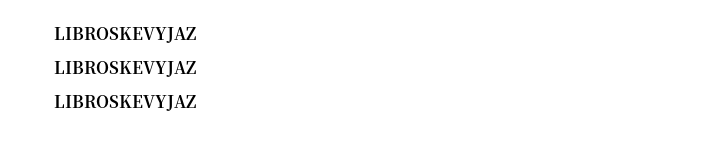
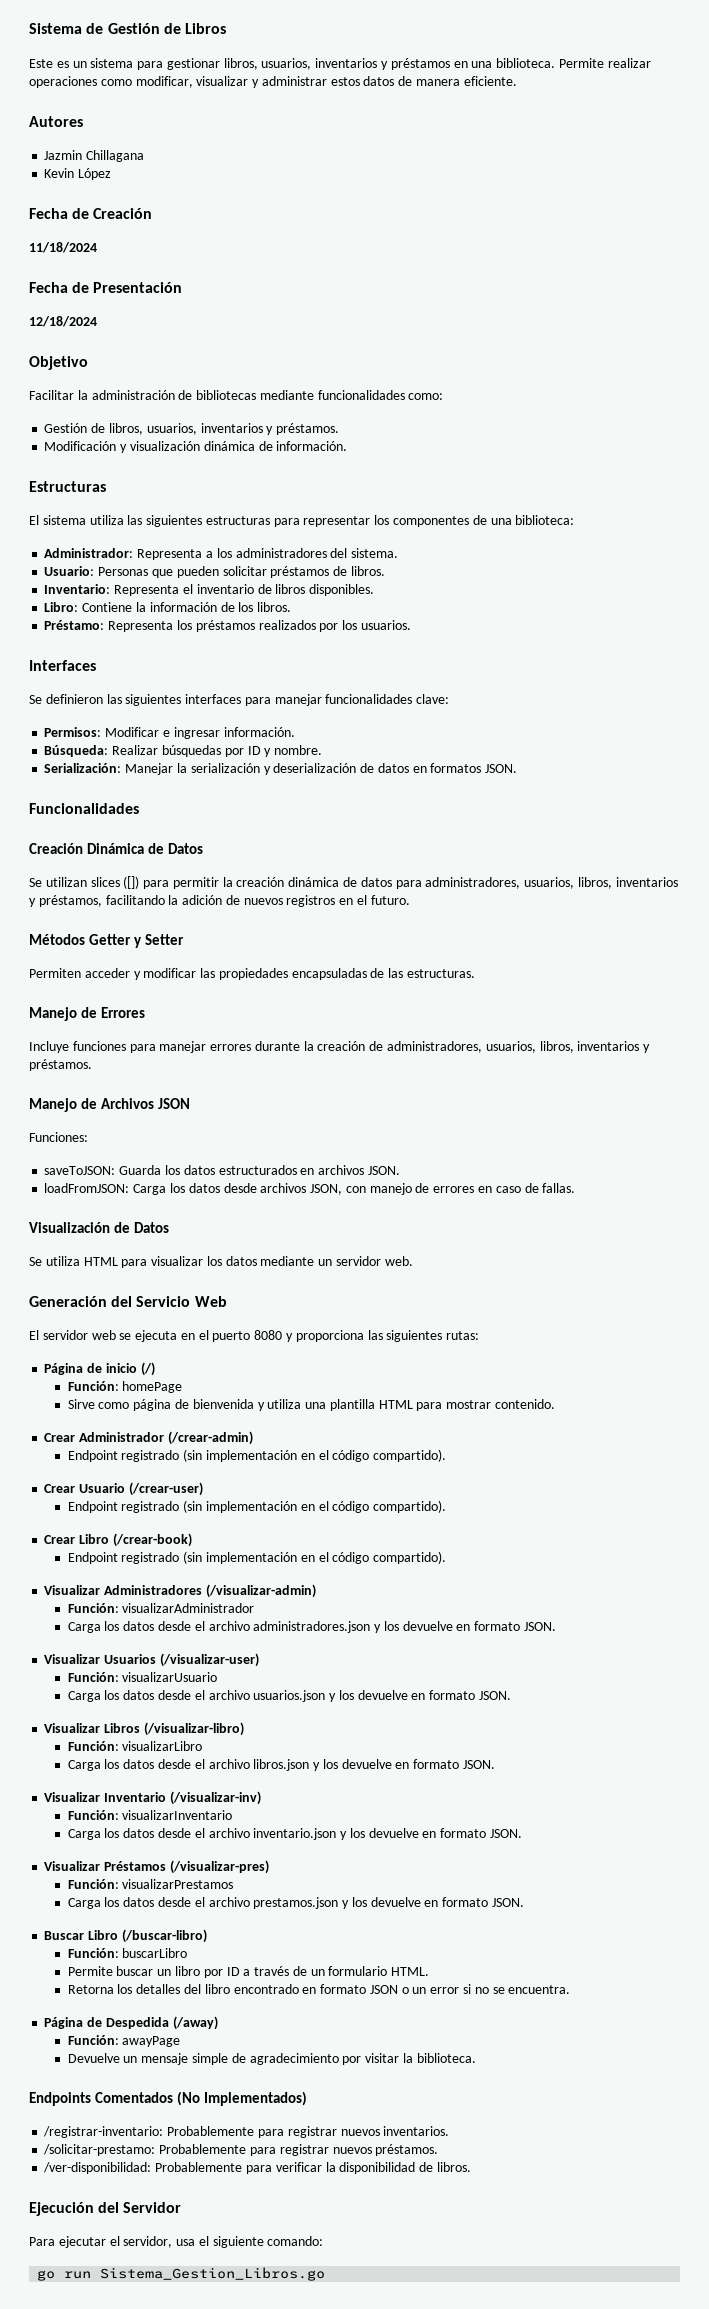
[54,27,196,43] [54,61,196,77] [54,95,196,111] LIBROSKEVYJAZ // LIBROSKEVYJAZ // LIBROSKEVYJAZ -> [29,23,227,34] [29,58,651,70] [29,76,517,88] [29,116,83,127] [44,150,145,162] [44,168,112,180] [29,208,153,219] [29,242,97,253] [29,282,183,293] [29,316,97,327] [29,356,88,370] [29,390,444,400] [44,423,340,435] [44,441,348,453] [29,481,106,492] [29,515,575,527] [44,548,399,560] [44,566,385,578] [44,584,375,596] [44,602,292,612] [44,620,411,632] [29,660,96,671] [29,694,450,706] [44,727,295,739] [44,745,323,757] [44,763,518,775] [29,803,139,814] [29,843,203,854] [29,876,678,889] [29,895,410,907] [29,934,184,948] [29,968,476,980] [29,1007,145,1021] [29,1041,651,1053] [29,1059,92,1071] [29,1098,190,1112] [29,1132,88,1142] [44,1165,400,1175] [44,1183,576,1195] [29,1222,169,1233] [29,1256,413,1268] [29,1296,227,1307] [29,1330,480,1342] [44,1362,155,1376] [67,1381,183,1393] [67,1399,555,1411] [44,1431,253,1445] [67,1449,447,1462] [44,1482,203,1496] [67,1500,447,1513] [44,1533,192,1547] [67,1551,447,1564] [44,1584,316,1598] [67,1603,255,1613] [67,1621,556,1633] [44,1653,259,1667] [67,1672,218,1682] [67,1690,511,1702] [44,1722,244,1736] [67,1741,203,1751] [67,1759,495,1771] [44,1791,261,1805] [67,1810,233,1820] [67,1828,522,1840] [44,1860,269,1874] [67,1879,234,1889] [67,1897,524,1909] [44,1929,207,1943] [67,1948,188,1958] [67,1966,430,1978] [67,1984,571,1994] [44,2016,218,2030] [67,2035,181,2047] [67,2053,476,2065] [29,2091,307,2106] [43,2126,450,2138] [43,2144,439,2156] [43,2162,471,2174] [29,2202,182,2216] [29,2236,324,2248] [37,2267,326,2281] Sistema de Gestión de Libros // Este es un sistema para gestionar libros, usuarios, inventarios y préstamos en una biblioteca. Permite realizar operaciones como modificar, visualizar y administrar estos datos de manera eficiente. // Autores // Jazmin Chillagana // Kevin López // Fecha de Creación // 11/18/2024 // Fecha de Presentación // 12/18/2024 // Objetivo // Facilitar la administración de bibliotecas mediante funcionalidades como: // Gestión de libros, usuarios, inventarios y préstamos. // Modificación y visualización dinámica de información. // Estructuras // El sistema utiliza las siguientes estructuras para representar los componentes de una biblioteca: // Administrador: Representa a los administradores del sistema. // Usuario: Personas que pueden solicitar préstamos de libros. // Inventario: Representa el inventario de libros disponibles. // Libro: Contiene la información de los libros. // Préstamo: Representa los préstamos realizados por los usuarios. // Interfaces // Se definieron las siguientes interfaces para manejar funcionalidades clave: // Permisos: Modificar e ingresar información. // Búsqueda: Realizar búsquedas por ID y nombre. // Serialización: Manejar la serialización y deserialización de datos en formatos JSON. // Funcionalidades // Creación Dinámica de Datos // Se utilizan slices ([]) para permitir la creación dinámica de datos para administradores, usuarios, libros, inventarios y préstamos, facilitando la adición de nuevos registros en el futuro. // Métodos Getter y Setter // Permiten acceder y modificar las propiedades encapsuladas de las estructuras. // Manejo de Errores // Incluye funciones para manejar errores durante la creación de administradores, usuarios, libros, inventarios y préstamos. // Manejo de Archivos JSON // Funciones: // saveToJSON: Guarda los datos estructurados en archivos JSON. // loadFromJSON: Carga los datos desde archivos JSON, con manejo de errores en caso de fallas. // Visualización de Datos // Se utiliza HTML para visualizar los datos mediante un servidor web. // Generación del Servicio Web // El servidor web se ejecuta en el puerto 8080 y proporciona las siguientes rutas: // Página de inicio (/) // Función: homePage // Sirve como página de bienvenida y utiliza una plantilla HTML para mostrar contenido. // Crear Administrador (/crear-admin) // Endpoint registrado (sin implementación en el código compartido). // Crear Usuario (/crear-user) // Endpoint registrado (sin implementación en el código compartido). // Crear Libro (/crear-book) // Endpoint registrado (sin implementación en el código compartido). // Visualizar Administradores (/visualizar-admin) // Función: visualizarAdministrador // Carga los datos desde el archivo administradores.json y los devuelve en formato JSON. // Visualizar Usuarios (/visualizar-user) // Función: visualizarUsuario // Carga los datos desde el archivo usuarios.json y los devuelve en formato JSON. // Visualizar Libros (/visualizar-libro) // Función: visualizarLibro // Carga los datos desde el archivo libros.json y los devuelve en formato JSON. // Visualizar Inventario (/visualizar-inv) // Función: visualizarInventario // Carga los datos desde el archivo inventario.json y los devuelve en formato JSON. // Visualizar Préstamos (/visualizar-pres) // Función: visualizarPrestamos // Carga los datos desde el archivo prestamos.json y los devuelve en formato JSON. // Buscar Libro (/buscar-libro) // Función: buscarLibro // Permite buscar un libro por ID a través de un formulario HTML. // Retorna los detalles del libro encontrado en formato JSON o un error si no se encuentra. // Página de Despedida (/away) // Función: awayPage // Devuelve un mensaje simple de agradecimiento por visitar la biblioteca. // Endpoints Comentados (No Implementados) // /registrar-inventario: Probablemente para registrar nuevos inventarios. // /solicitar-prestamo: Probablemente para registrar nuevos préstamos. // /ver-disponibilidad: Probablemente para verificar la disponibilidad de libros. // Ejecución del Servidor // Para ejecutar el servidor, usa el siguiente comando: // go run Sistema_Gestion_Libros.go

